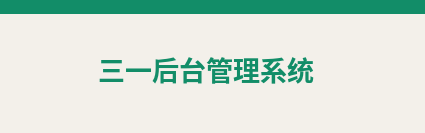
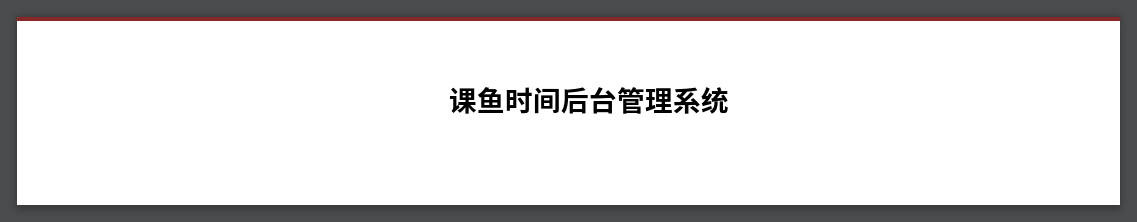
[97,60,152,82] 三一 -> [449,87,561,114] 课鱼时间

